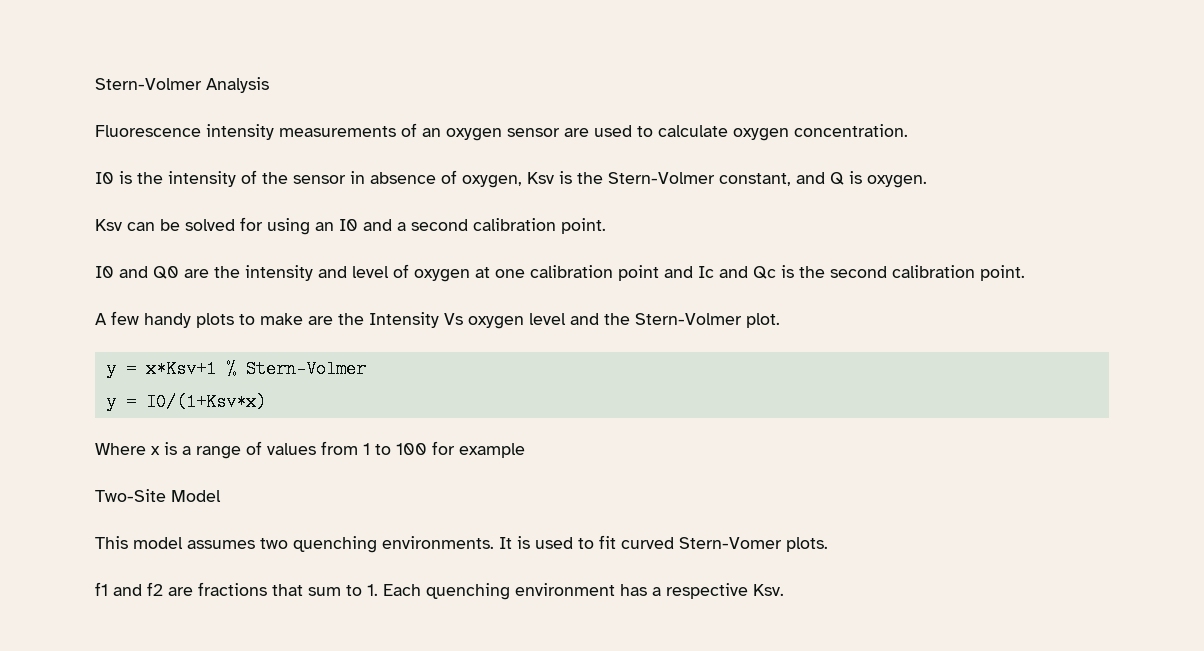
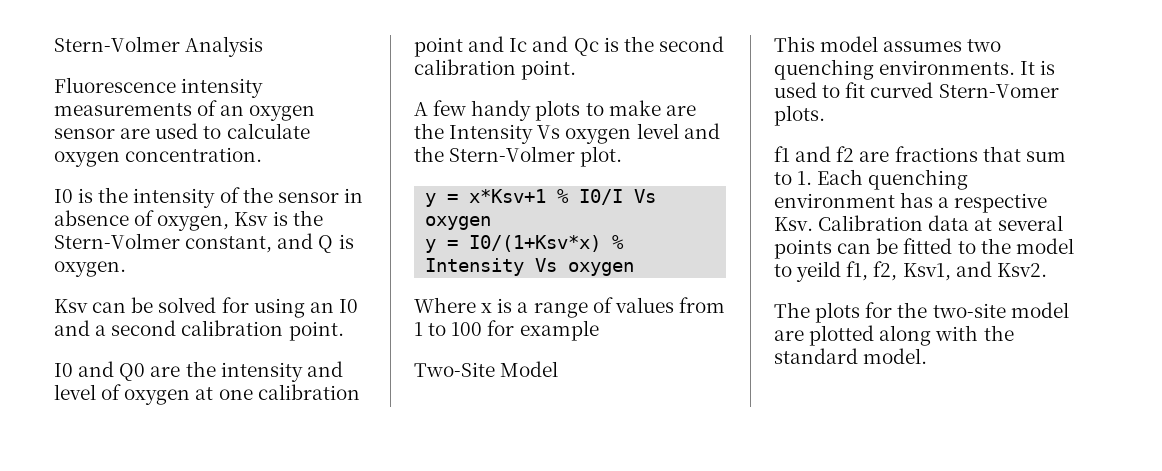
[245,360,366,378] Stern-Volmer -> [579,189,657,205] [425,216,492,230] I0/I Vs oxygen
(266, 402) none -> [612,235,625,249] [425,258,635,276] % Intensity Vs oxygen
(784, 590) none -> [818,215,1063,231] [774,238,1074,259] [774,261,1047,282] [774,302,1069,323] [774,325,1014,346] [774,348,928,364] Calibration data at several points can be fitted to the model to yeild f1, f2, Ksv1, and Ksv2. // The plots for the two-site model are plotted along with the standard model.

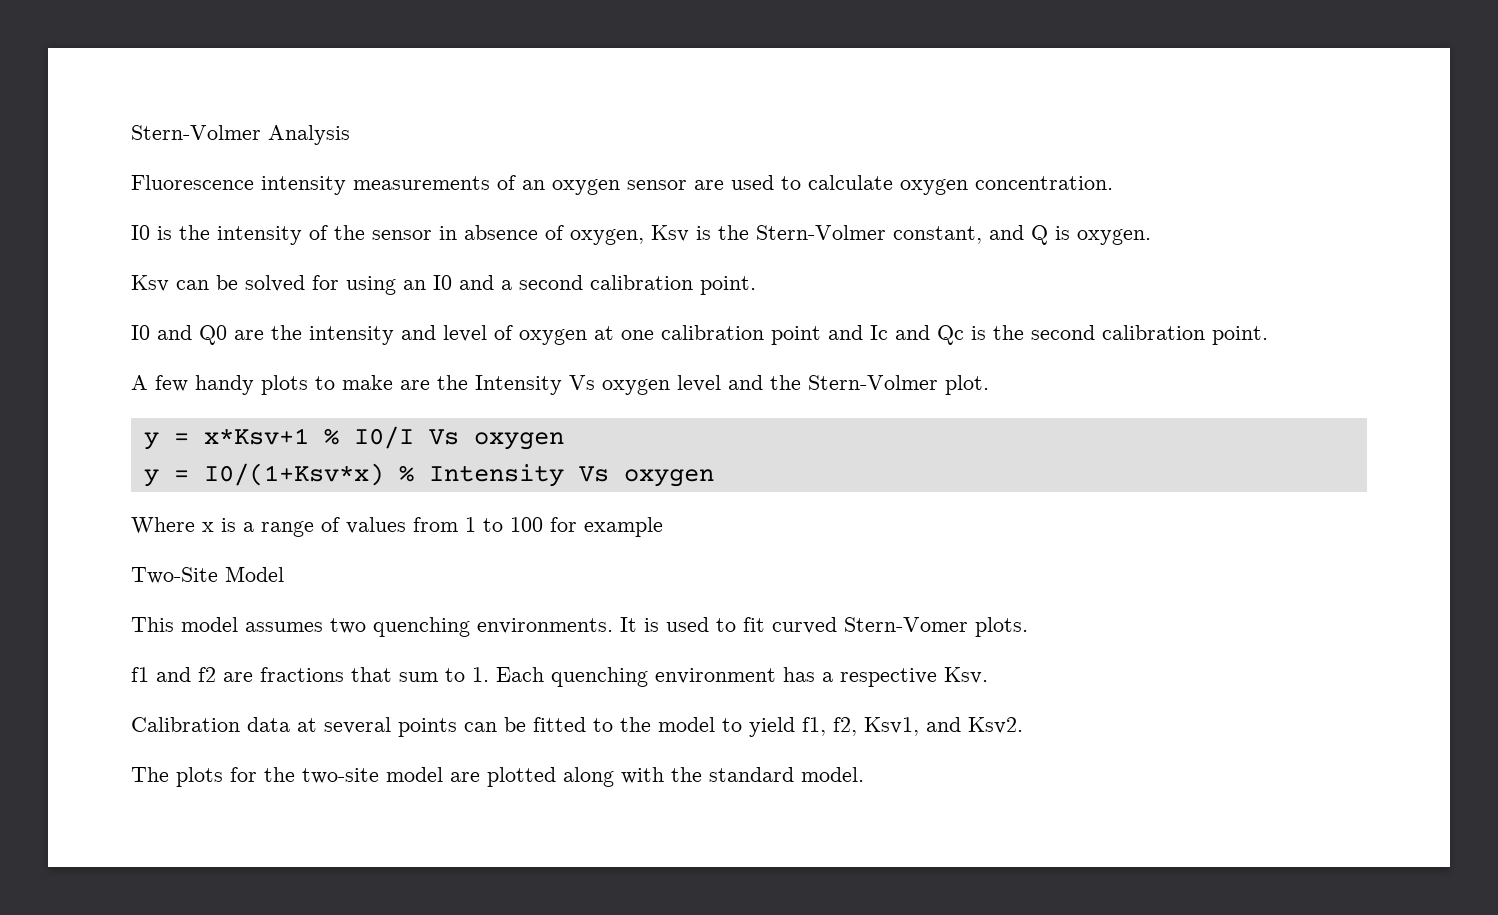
(813, 224) none -> (988, 675) //
[796,261,842,282] yeild -> [749,717,795,737] yield

